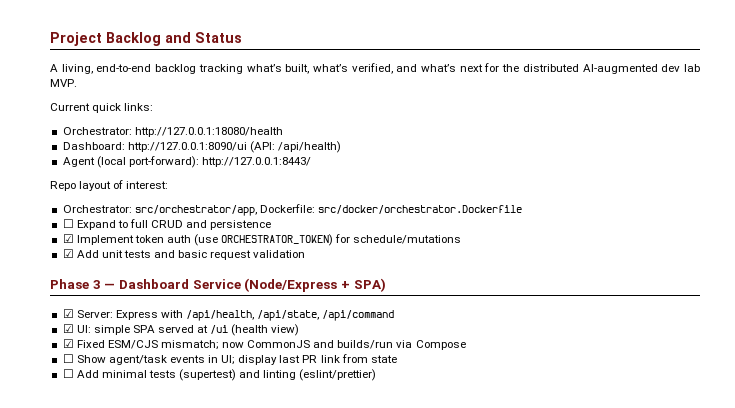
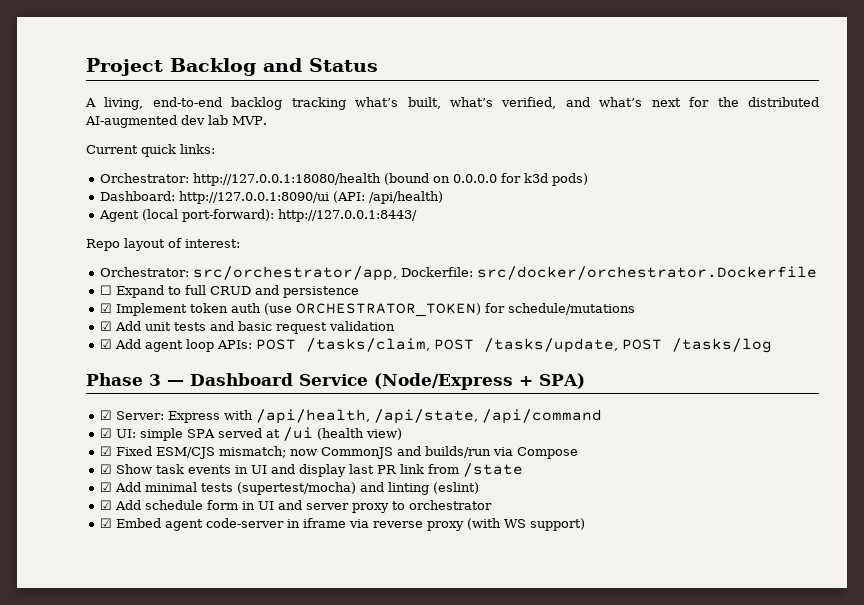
(283, 132) none -> [384,173,589,186] (bound on 0.0.0.0 for k3d pods)
(306, 254) none -> [100,338,773,353] // ☑ Add agent loop APIs: POST /tasks/claim, POST /tasks/update, POST /tasks/log
[62,354,236,365] ☐ Show agent/task events in UI; -> [100,464,296,474] ☑ Show task events in UI and
[370,355,397,363] [62,369,74,378] state // ☐ -> [463,463,524,477] [100,482,113,492] /state // ☑
[179,369,237,381] (supertest) -> [237,482,357,495] (supertest/mocha)
[299,369,377,381] (eslint/prettier) -> [433,482,480,494] [100,500,493,513] [100,518,586,531] (eslint) // ☑ Add schedule form in UI and server proxy to orchestrator // ☑ Embed agent code-server in iframe via reverse proxy (with WS support)

